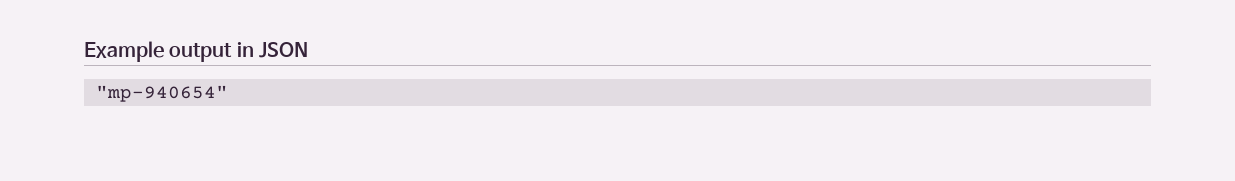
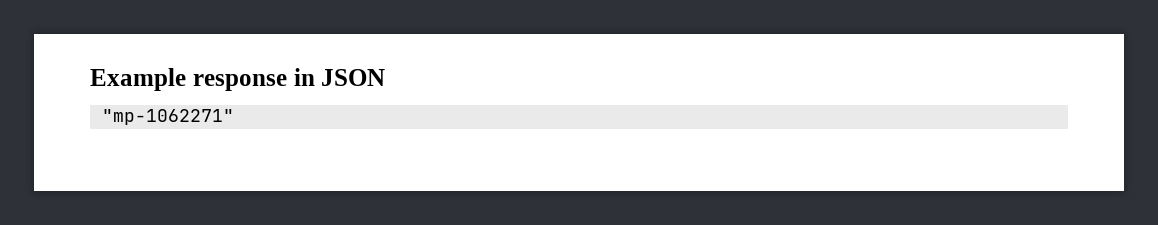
[169,43,233,62] output -> [192,74,287,91] response
[96,85,228,102] "mp-940654" -> [102,109,234,125] "mp-1062271"

